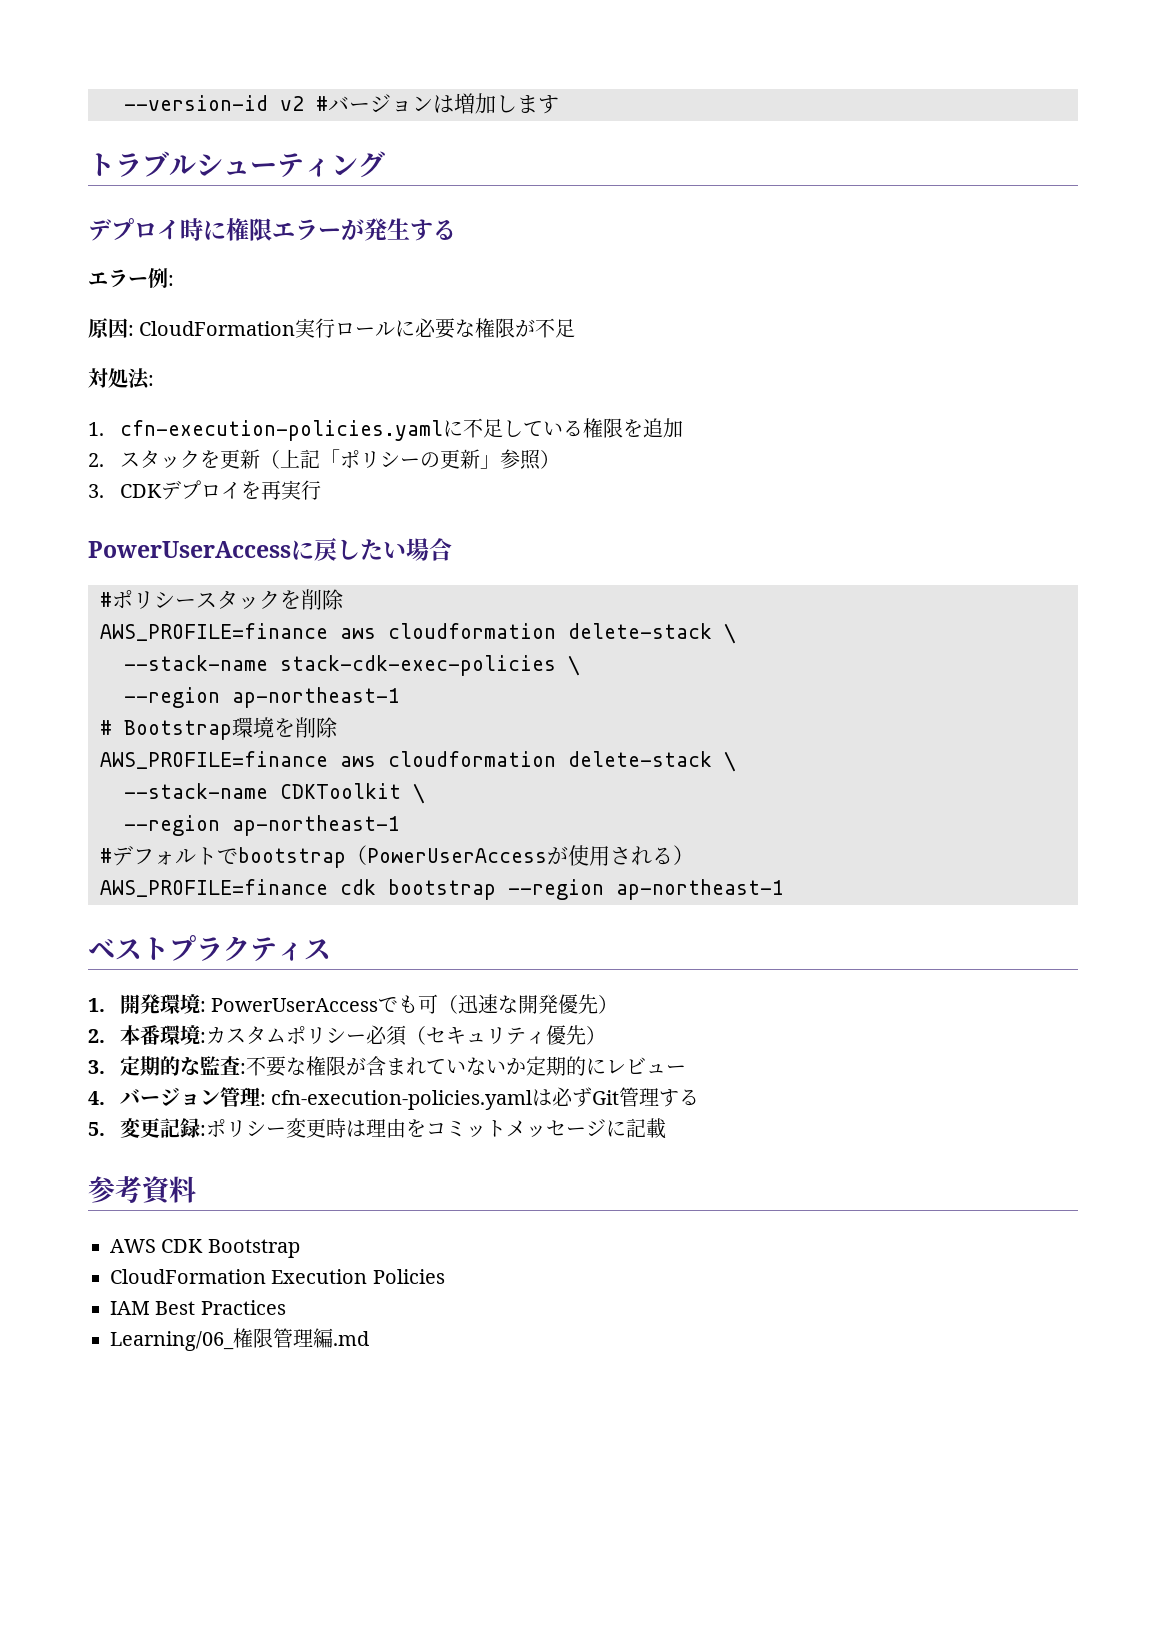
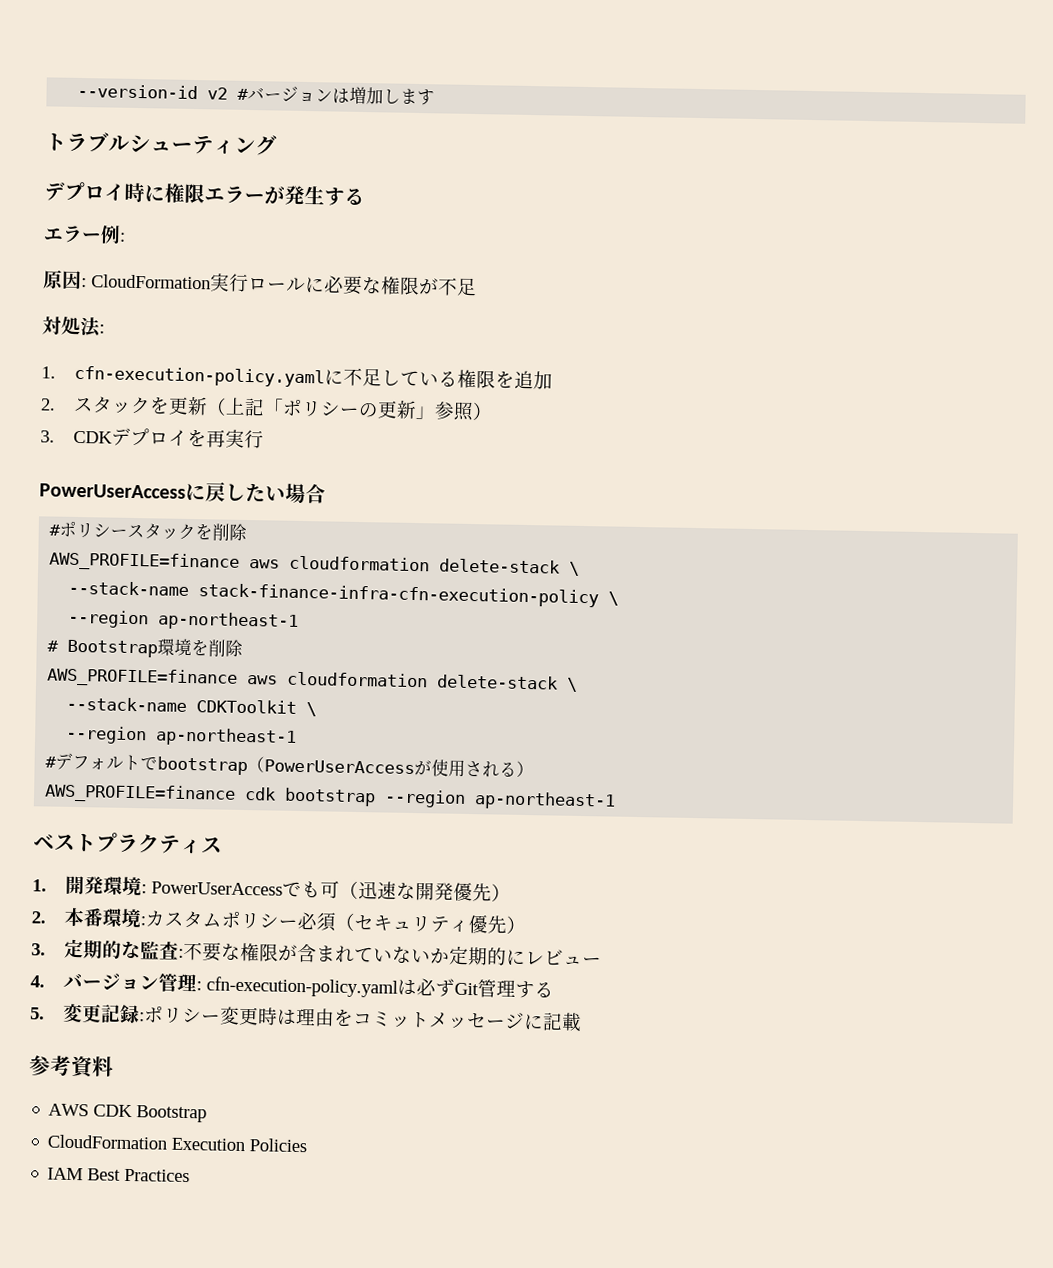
[119,420,443,441] cfn-execution-policies.yaml -> [74,365,326,388] cfn-execution-policy.yaml
[280,655,556,676] stack-cdk-exec-policies -> [198,583,600,608] stack-finance-infra-cfn-execution-policy
[270,1090,532,1110] cfn-execution-policies.yaml -> [206,976,399,998] cfn-execution-policy.yaml
[110,1328,369,1351] // Learning/06_権限管理編.md -> (191, 1175) none

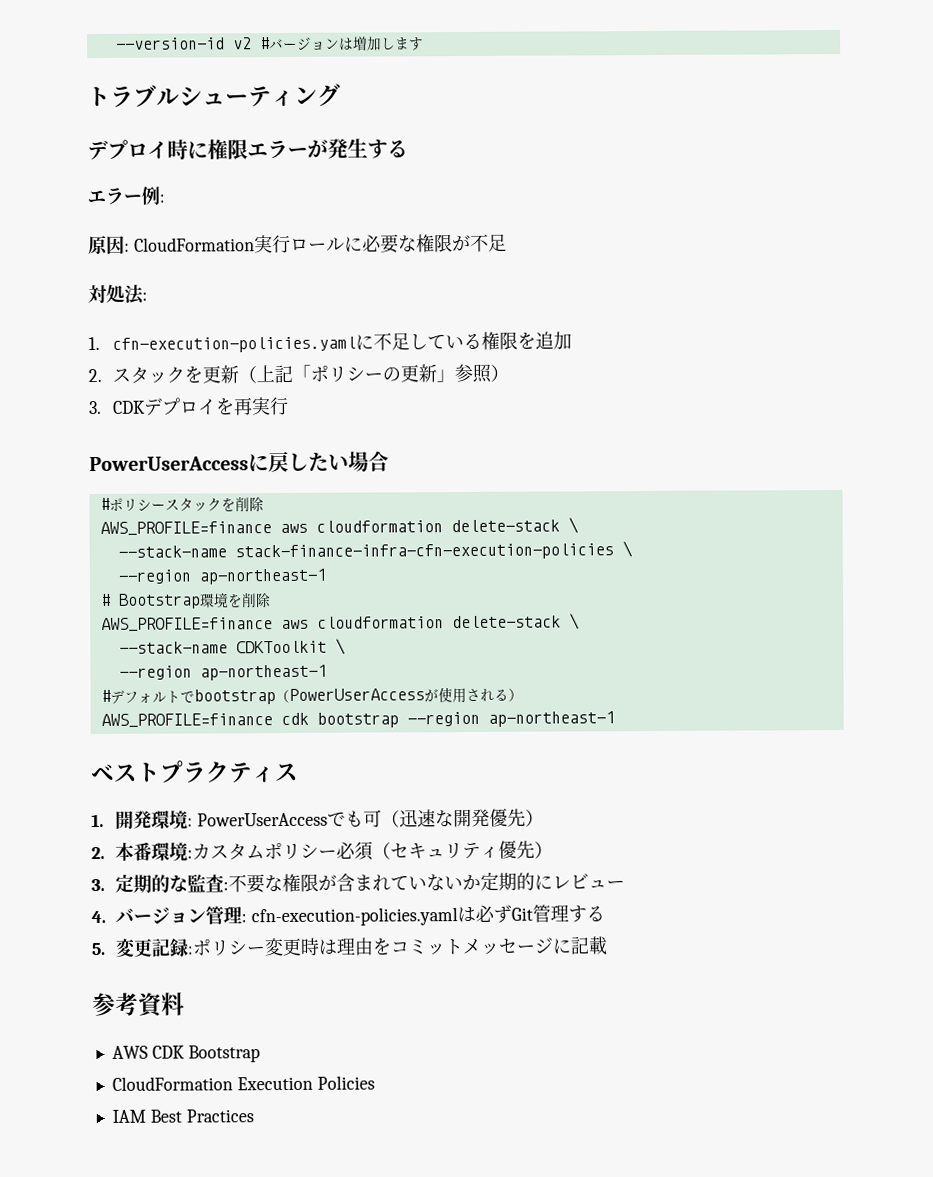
[74,365,326,388] cfn-execution-policy.yaml -> [112,336,357,353] cfn-execution-policies.yaml
[198,583,600,608] stack-finance-infra-cfn-execution-policy -> [234,543,614,561] stack-finance-infra-cfn-execution-policies
[206,976,399,998] cfn-execution-policy.yaml -> [251,907,459,927] cfn-execution-policies.yaml

